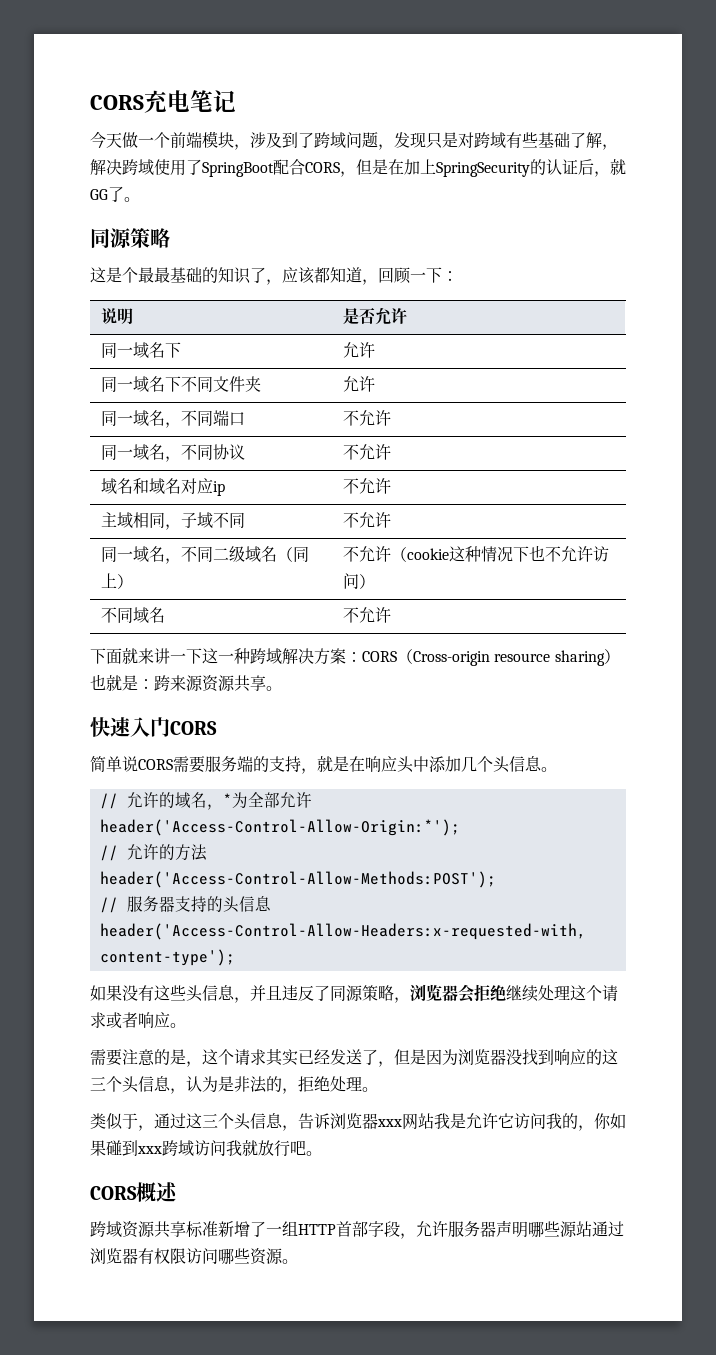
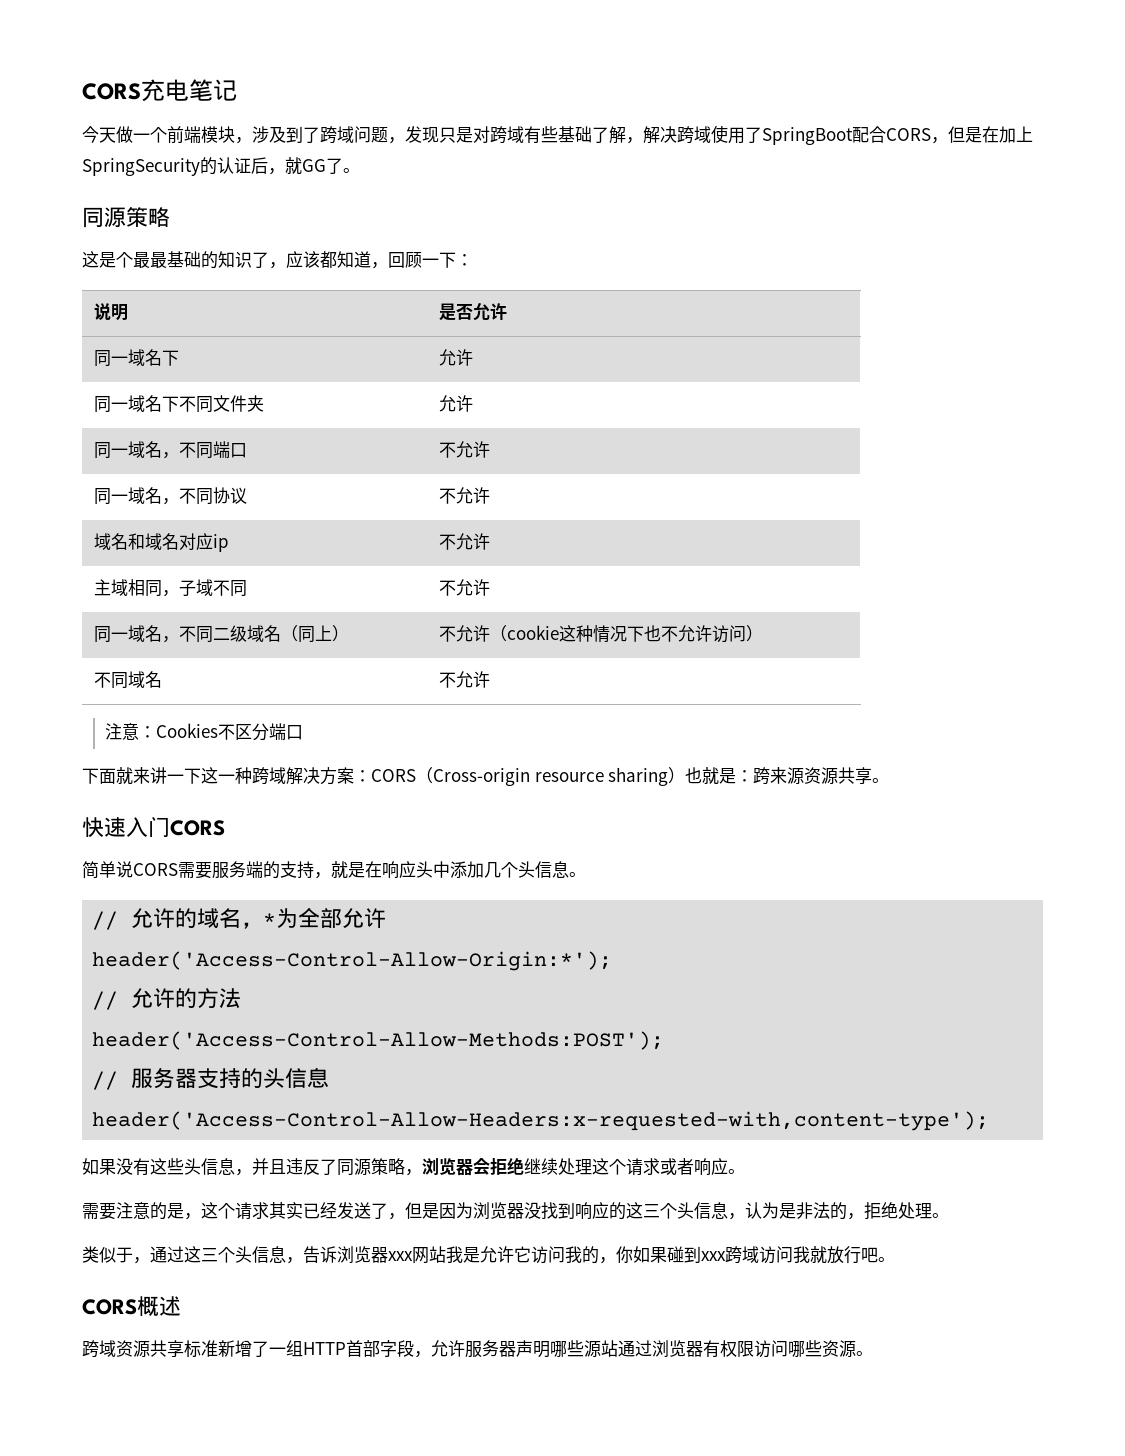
(392, 615) none -> [104,723,303,741] // 注意：Cookies不区分端口

